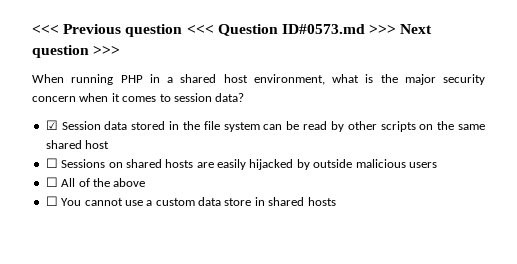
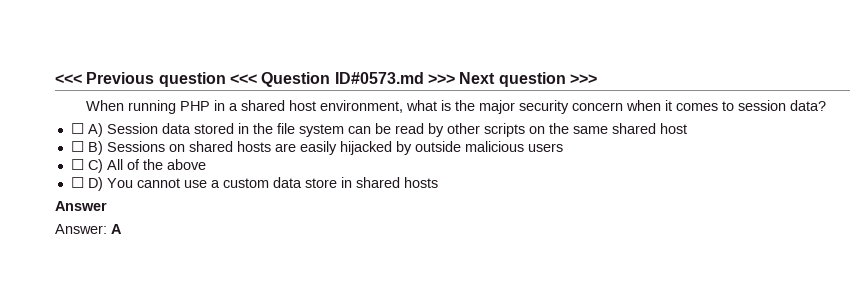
[45,120,58,130] ☑ -> [70,123,103,137] ☐ A)
(58, 163) none -> [87,141,103,155] B)
(58, 182) none -> [87,159,103,173] C)
(58, 201) none -> [87,177,103,191] D)
(336, 201) none -> [55,201,107,211] [55,224,122,234] // Answer // Answer: A

